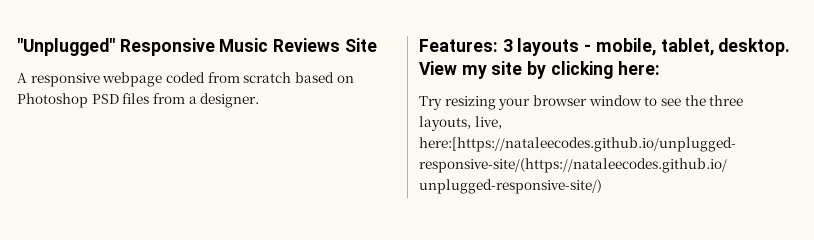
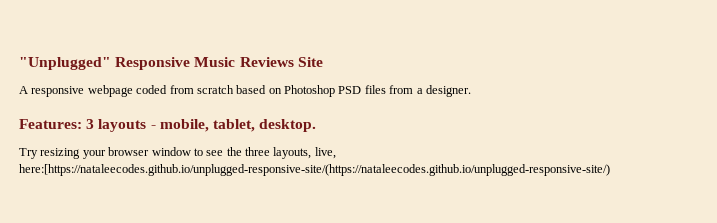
[419,61,660,79] View my site by clicking here: -> (317, 125) none

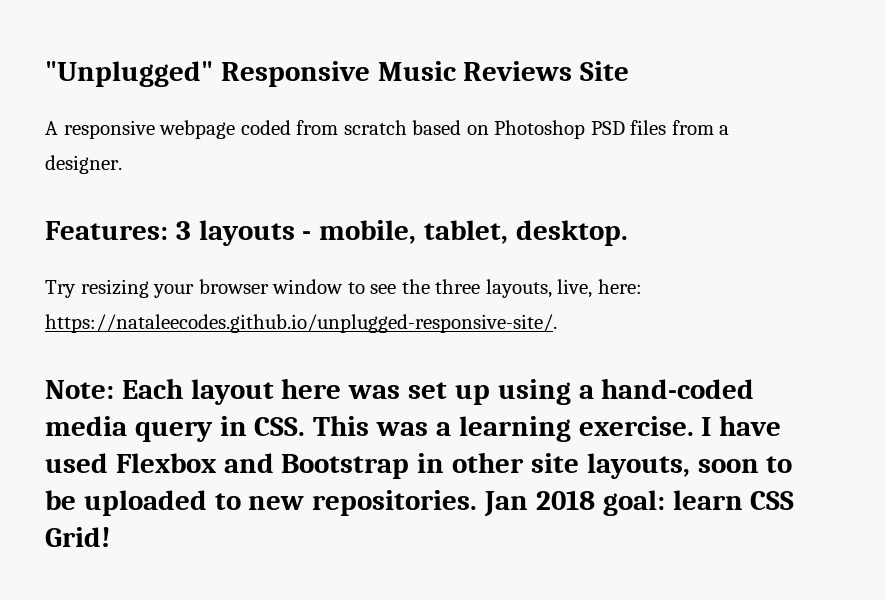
[19,164,610,176] here:[https://nataleecodes.github.io/unplugged-responsive-site/(https://nataleecodes.github.io/unplugged-responsive-site/) -> [597,279,642,294] [45,314,557,333] [45,378,755,405] [45,415,782,442] [45,452,793,479] [45,490,795,517] [45,527,111,547] here: https://nataleecodes.github.io/unplugged-responsive-site/. // Note: Each layout here was set up using a hand-coded media query in CSS. This was a learning exercise. I have used Flexbox and Bootstrap in other site layouts, soon to be uploaded to new repositories. Jan 2018 goal: learn CSS Grid!

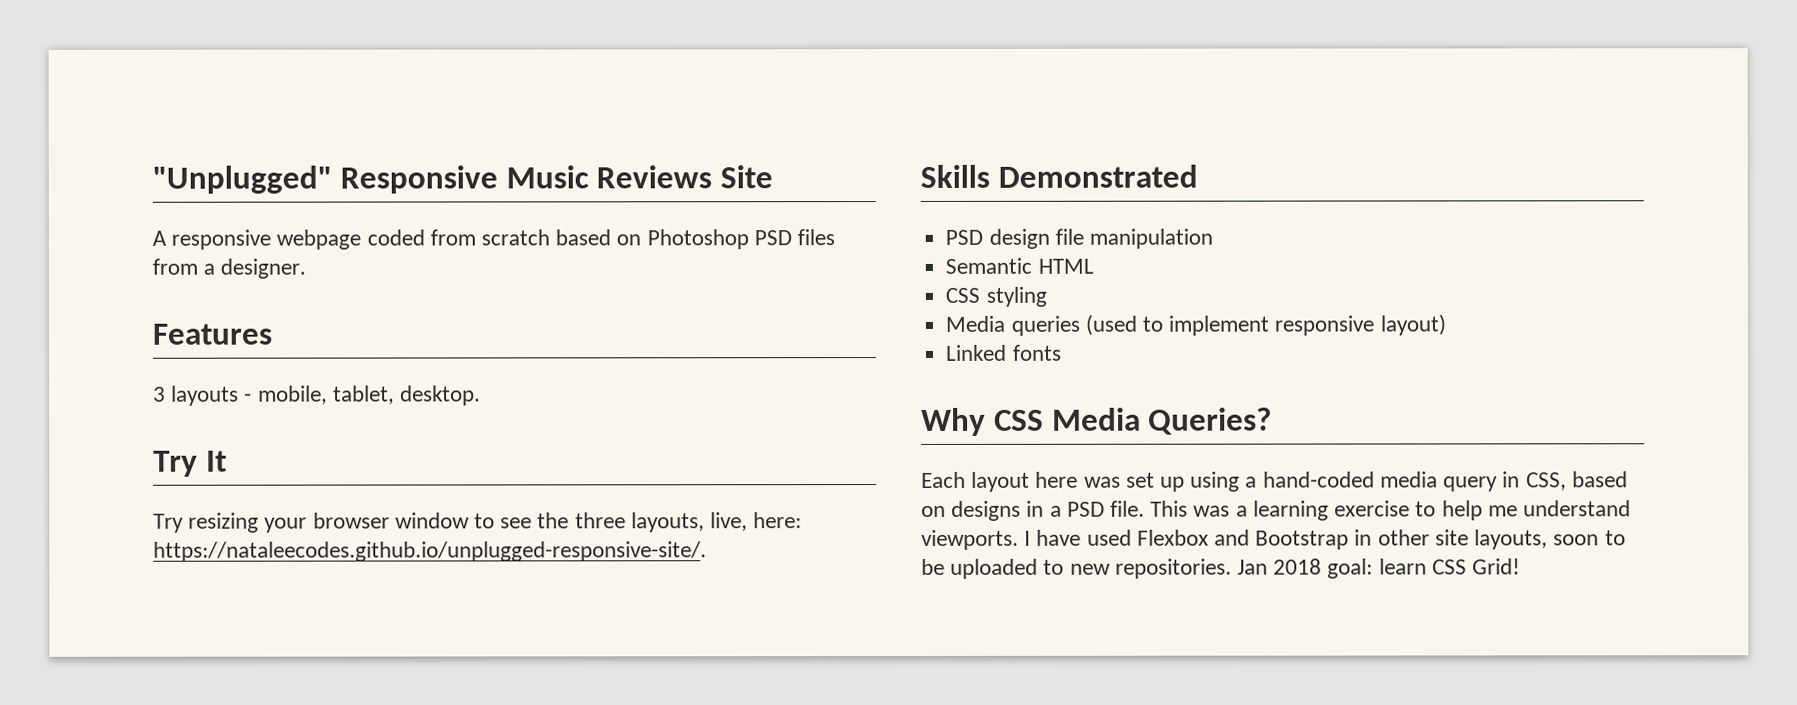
[45,221,168,240] Features: -> [152,323,272,345] Features //
(628, 233) none -> [153,450,227,477] // Try It
[45,380,114,399] Note: -> [920,164,1198,188] [945,228,1213,249] [945,257,1094,274] [945,286,1047,307] [945,314,1446,336] [945,344,1062,361] [921,407,1273,436] Skills Demonstrated // PSD design file manipulation // Semantic HTML // CSS styling // Media queries (used to implement responsive layout) // Linked fonts // Why CSS Media Queries? //
[254,415,694,442] CSS. This was a learning exercise. -> [1525,471,1628,491] [921,500,1631,521] [921,529,1019,550] CSS, based on designs in a PSD file. This was a learning exercise to help me understand viewports.

